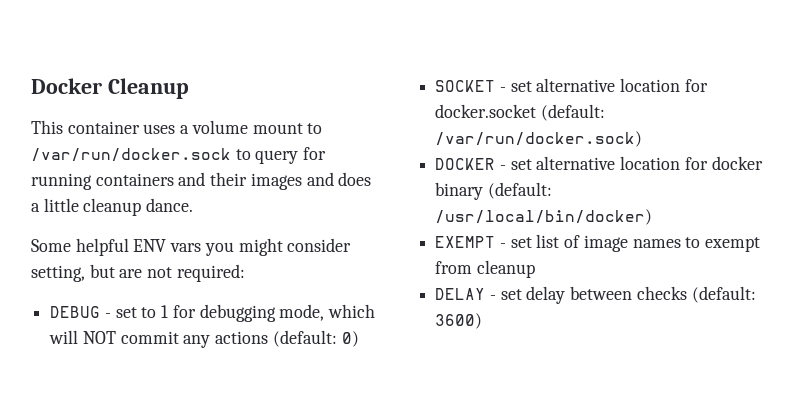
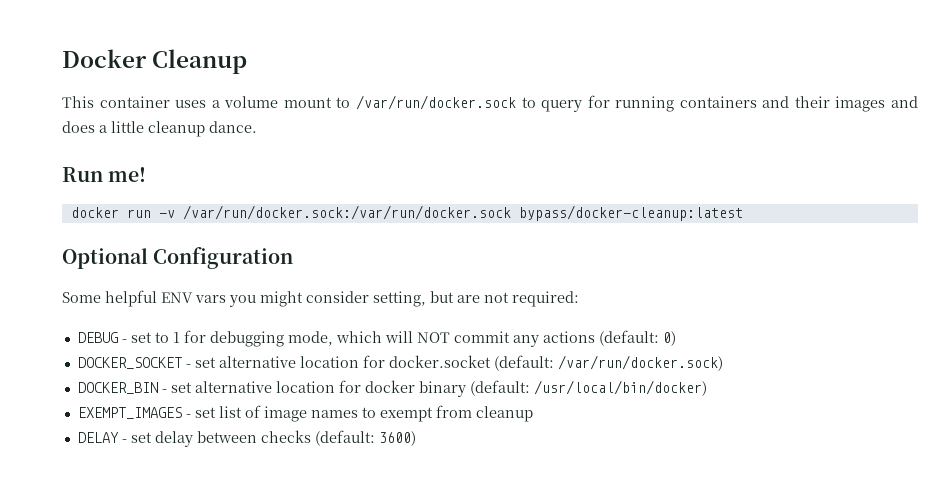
(194, 205) none -> [62,167,147,182] [70,205,743,221] [62,247,294,269] // Run me! // docker run -v /var/run/docker.sock:/var/run/docker.sock bypass/docker-cleanup:latest // Optional Configuration
[435,80,496,92] SOCKET -> [77,357,182,369] DOCKER_SOCKET
[435,158,496,170] DOCKER -> [77,382,158,394] DOCKER_BIN
[435,236,496,248] EXEMPT -> [77,407,182,419] EXEMPT_IMAGES

